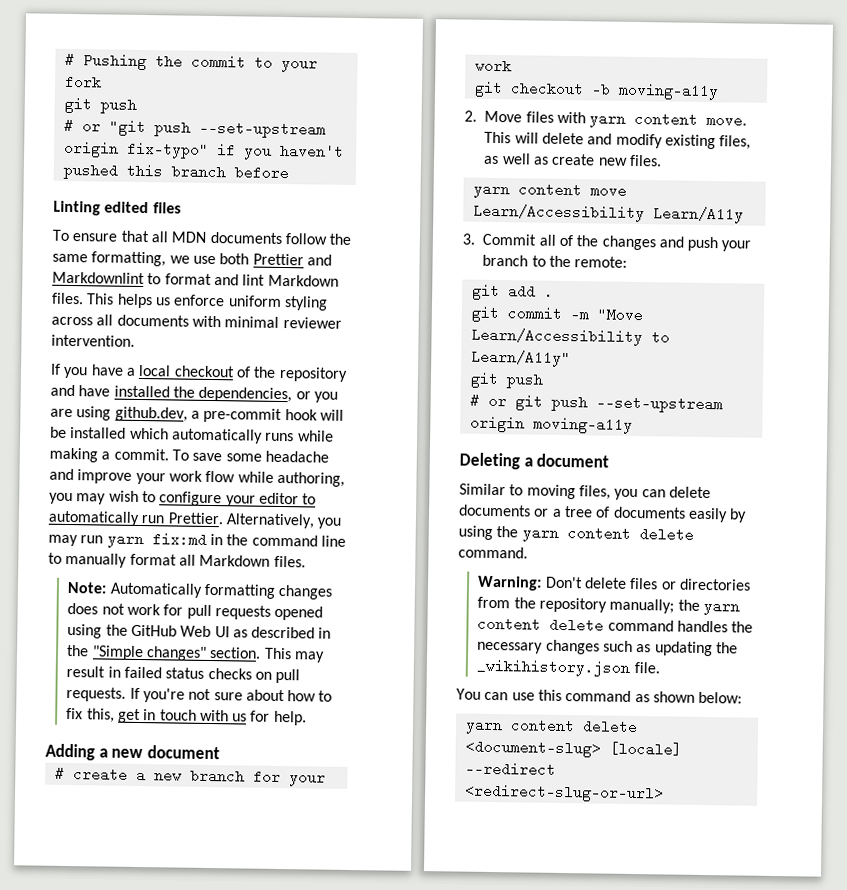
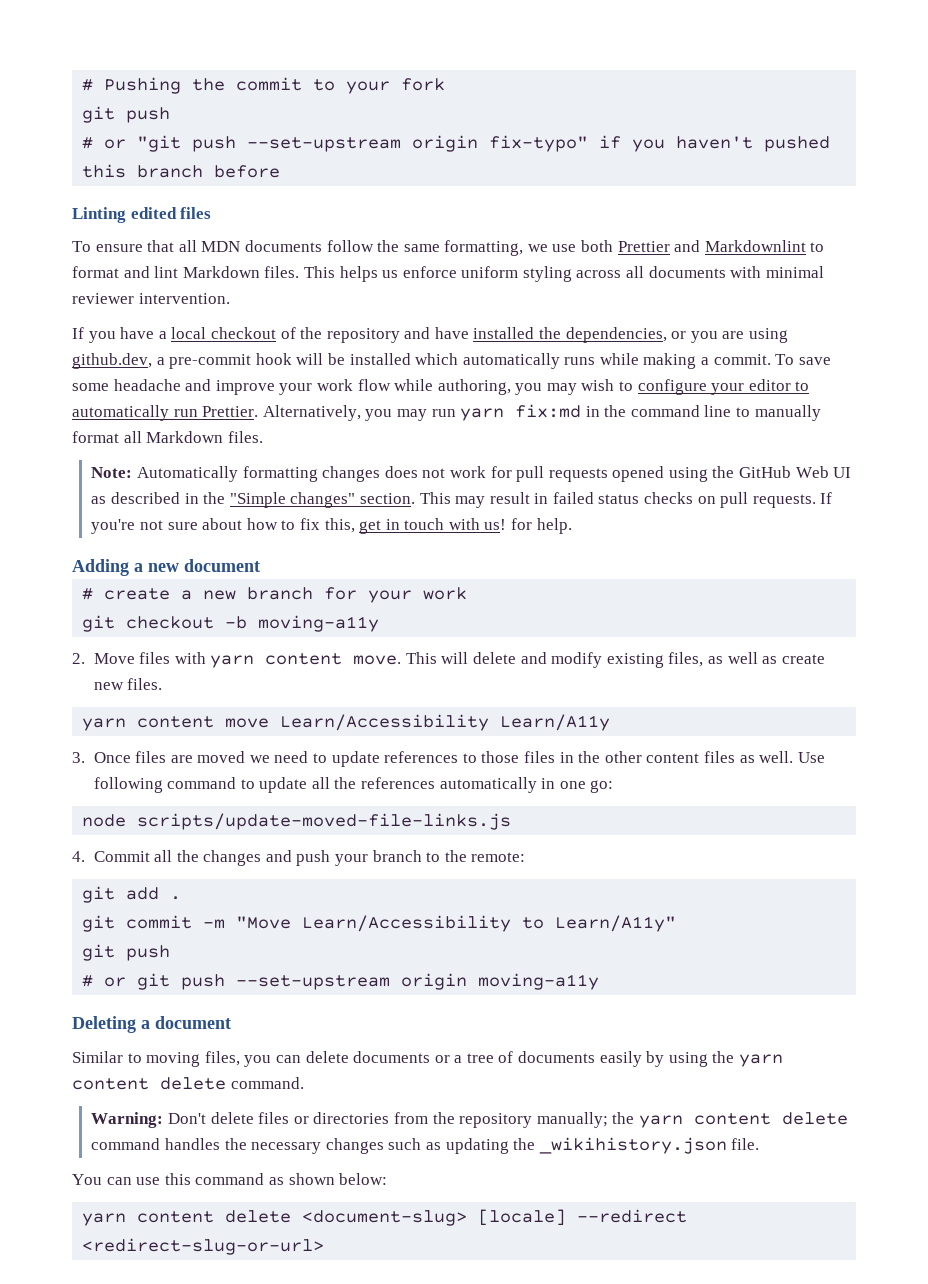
[232,713,248,722] us -> [484,519,507,530] us!
(475, 239) none -> [93,751,825,767] [93,777,614,793] [82,813,512,830] [72,851,85,862] Once files are moved we need to update references to those files in the other content files as well. Use following command to update all the references automatically in one go: // node scripts/update-moved-file-links.js // 4.
[558,234,573,247] of -> (173, 856) none

